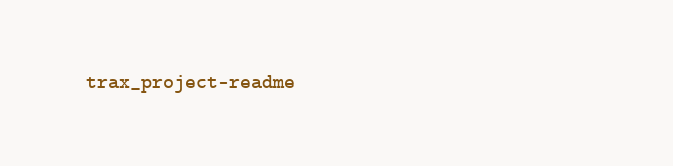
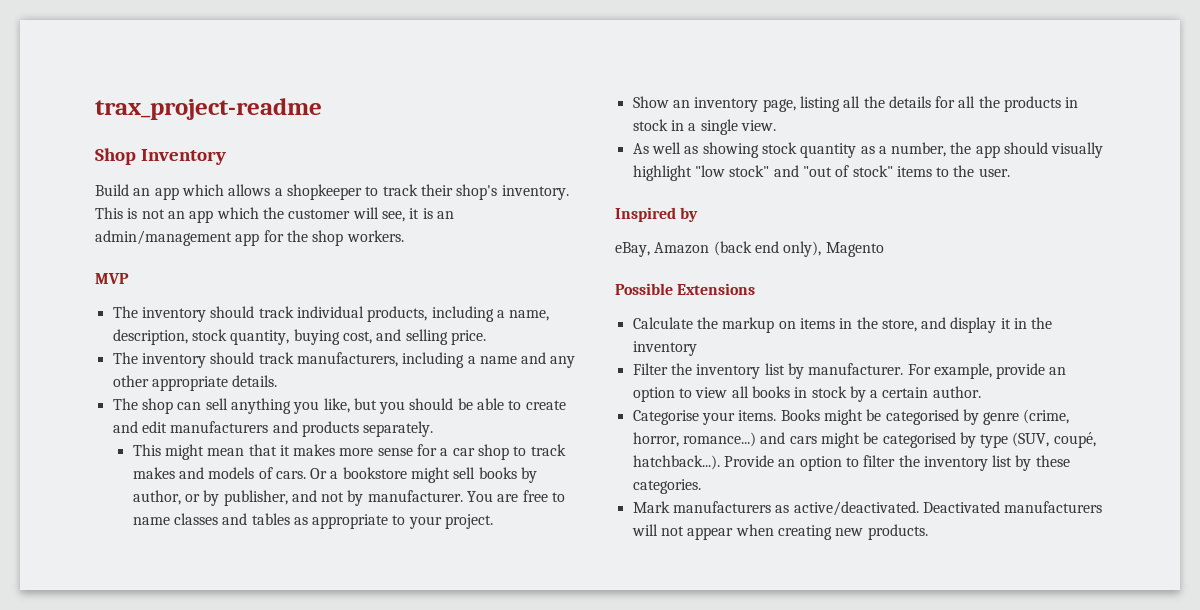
(295, 84) none -> [95,148,226,165] [95,184,569,200] [95,207,454,223] [95,230,404,246] [95,273,129,284] [112,306,550,322] [112,329,486,345] [112,352,576,368] [112,375,278,391] [112,398,566,414] [112,421,434,437] [132,444,566,460] [132,467,538,483] [132,490,566,506] [132,513,494,529] [632,96,1079,112] [632,119,776,135] [632,142,1104,158] [632,165,1010,181] [615,207,699,222] [615,241,884,257] [615,283,756,295] [632,317,1053,333] [632,341,697,356] [632,363,1067,379] [632,386,981,402] [632,409,1070,425] [632,432,1096,448] [632,455,1070,471] [632,479,701,494] [632,501,1103,516] [631,524,928,540] // Shop Inventory // Build an app which allows a shopkeeper to track their shop's inventory. This is not an app which the customer will see, it is an admin/management app for the shop workers. // MVP // The inventory should track individual products, including a name, description, stock quantity, buying cost, and selling price. // The inventory should track manufacturers, including a name and any other appropriate details. // The shop can sell anything you like, but you should be able to create and edit manufacturers and products separately. // This might mean that it makes more sense for a car shop to track makes and models of cars. Or a bookstore might sell books by author, or by publisher, and not by manufacturer. You are free to name classes and tables as appropriate to your project. // Show an inventory page, listing all the details for all the products in stock in a single view. // As well as showing stock quantity as a number, the app should visually highlight "low stock" and "out of stock" items to the user. // Inspired by // eBay, Amazon (back end only), Magento // Possible Extensions // Calculate the markup on items in the store, and display it in the inventory // Filter the inventory list by manufacturer. For example, provide an option to view all books in stock by a certain author. // Categorise your items. Books might be categorised by genre (crime, horror, romance...) and cars might be categorised by type (SUV, coupé, hatchback...). Provide an option to filter the inventory list by these categories. // Mark manufacturers as active/deactivated. Deactivated manufacturers will not appear when creating new products.

